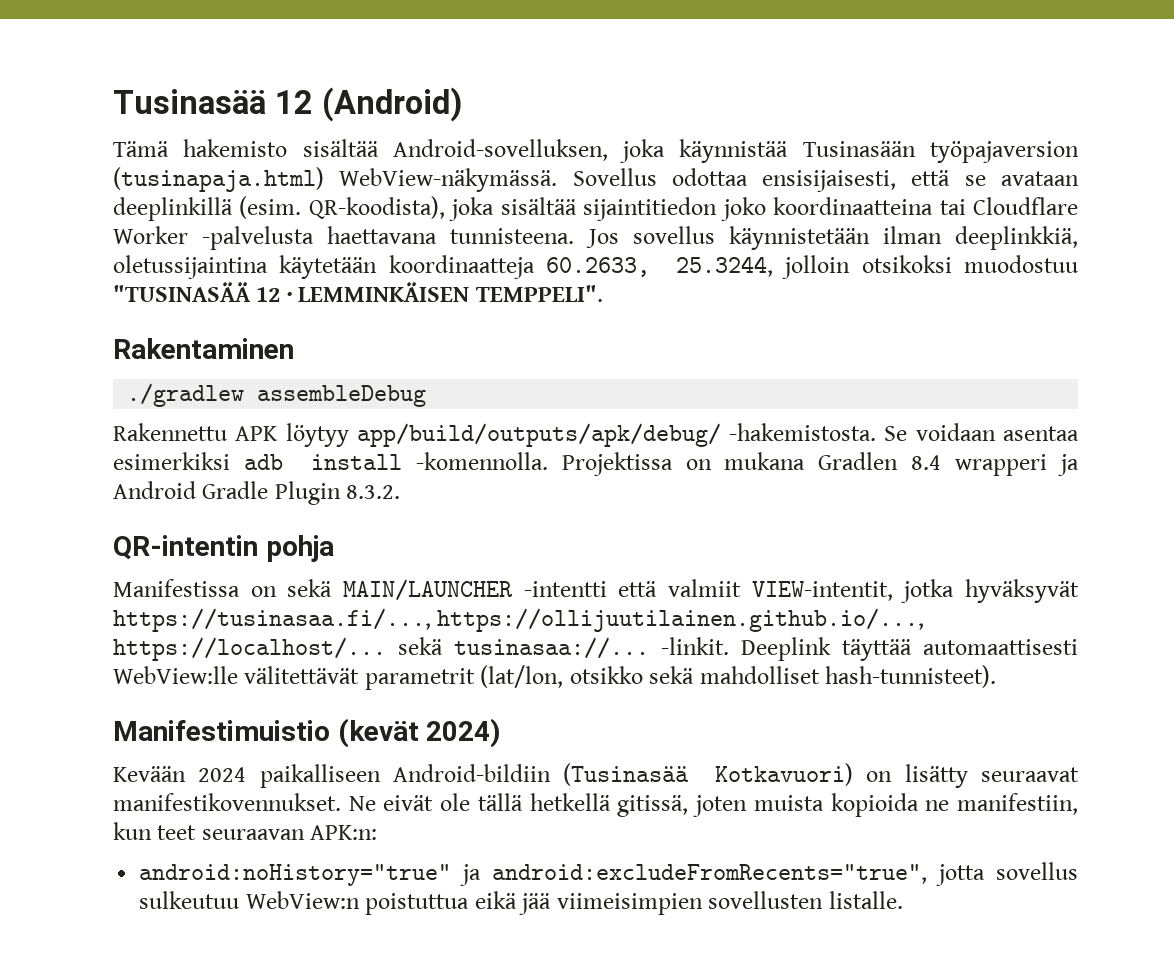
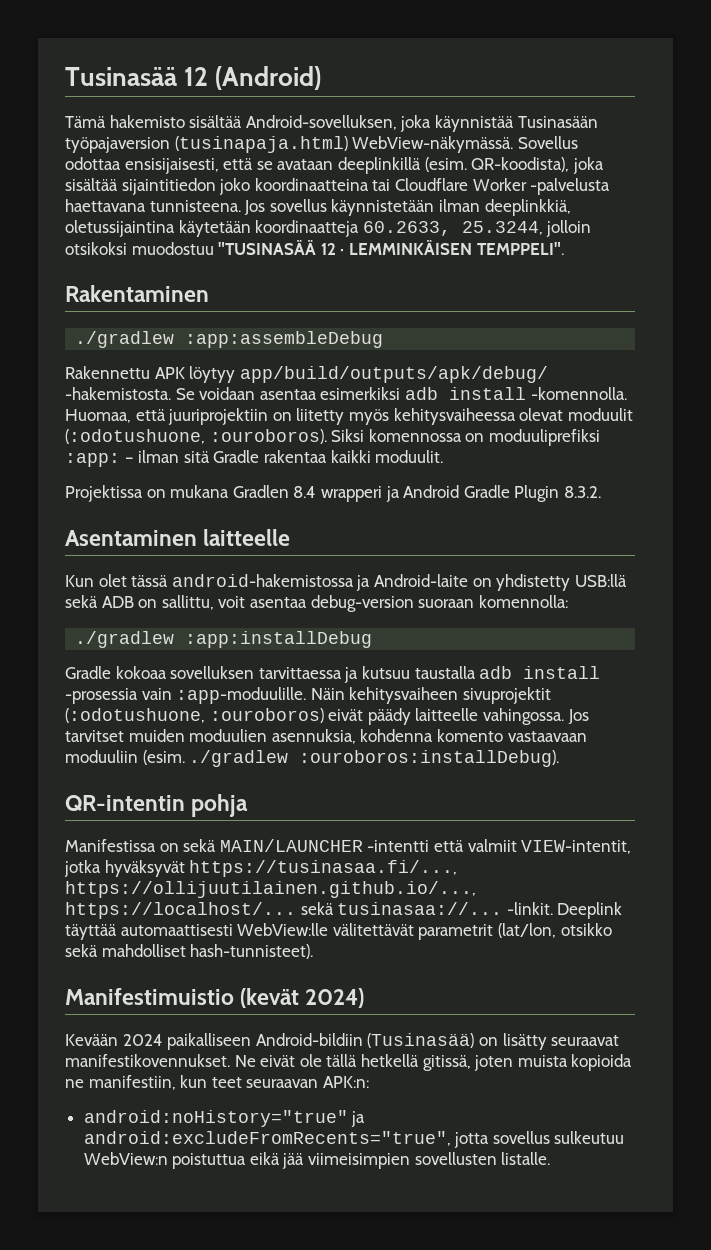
[257,385,427,407] assembleDebug -> [185,331,384,348] :app:assembleDebug
(548, 461) none -> [65,408,633,425] [65,429,600,446] [65,450,444,467] Huomaa, että juuriprojektiin on liitetty myös kehitysvaiheessa olevat moduulit (:odotushuone, :ouroboros). Siksi komennossa on moduuliprefiksi :app: – ilman sitä Gradle rakentaa kaikki moduulit. //
(401, 492) none -> [65,529,291,546] [65,574,627,591] [65,595,568,612] [75,631,373,648] [65,666,601,683] [65,687,551,704] [65,708,589,725] [65,729,587,744] [65,750,560,767] // Asentaminen laitteelle // Kun olet tässä android-hakemistossa ja Android-laite on yhdistetty USB:llä sekä ADB on sallittu, voit asentaa debug-version suoraan komennolla: // ./gradlew :app:installDebug // Gradle kokoaa sovelluksen tarvittaessa ja kutsuu taustalla adb install -prosessia vain :app-moduulille. Näin kehitysvaiheen sivuprojektit (:odotushuone, :ouroboros) eivät päädy laitteelle vahingossa. Jos tarvitset muiden moduulien asennuksia, kohdenna komento vastaavaan moduuliin (esim. ./gradlew :ouroboros:installDebug).
[563,763,854,786] (Tusinasää Kotkavuori) -> [367,1033,475,1048] (Tusinasää)

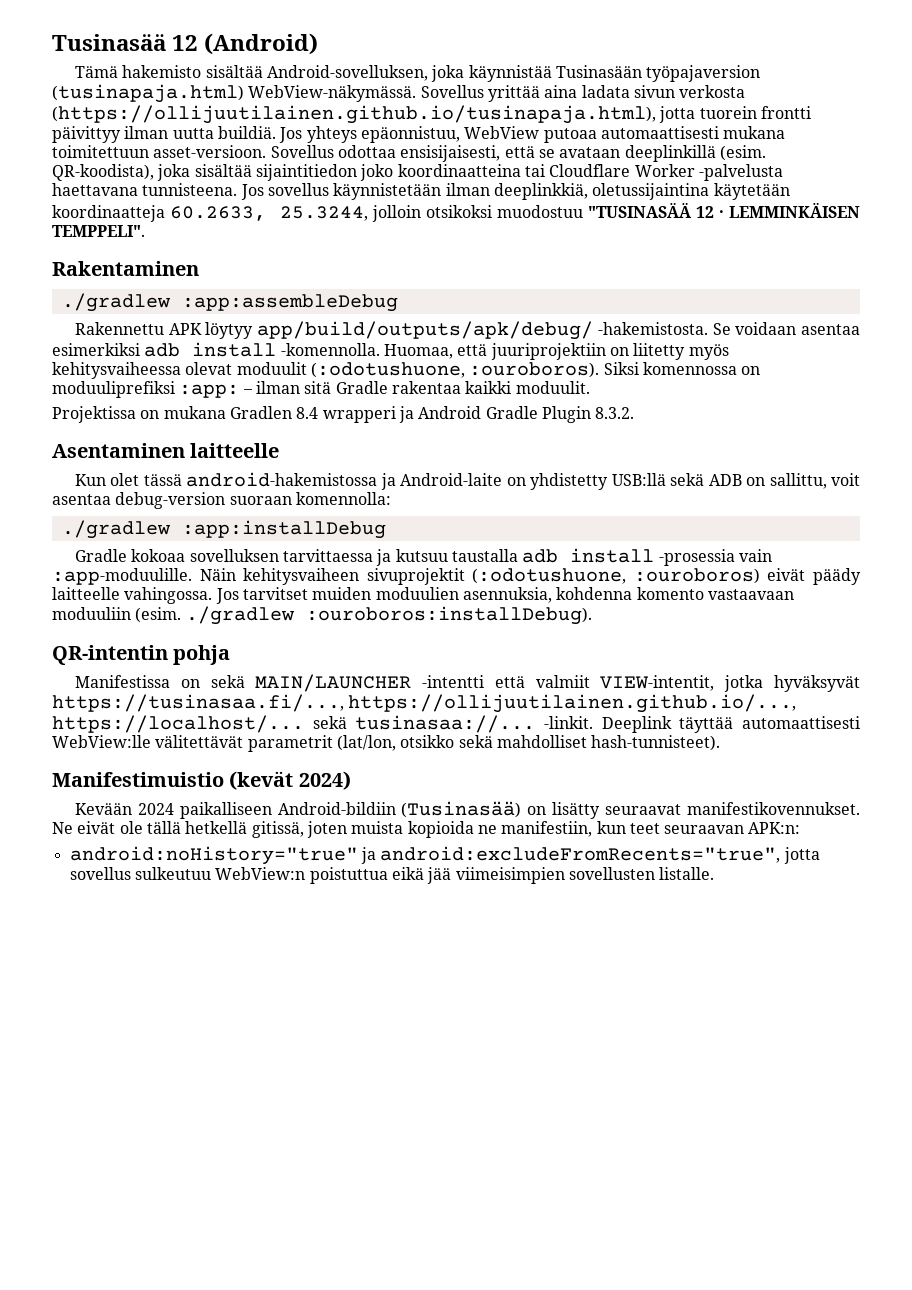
(578, 142) none -> [487,85,746,102] [52,105,811,124] [52,126,786,143] [52,145,334,158] yrittää aina ladata sivun verkosta (https://ollijuutilainen.github.io/tusinapaja.html), jotta tuorein frontti päivittyy ilman uutta buildiä. Jos yhteys epäonnistuu, WebView putoaa automaattisesti mukana toimitettuun asset-versioon. Sovellus

